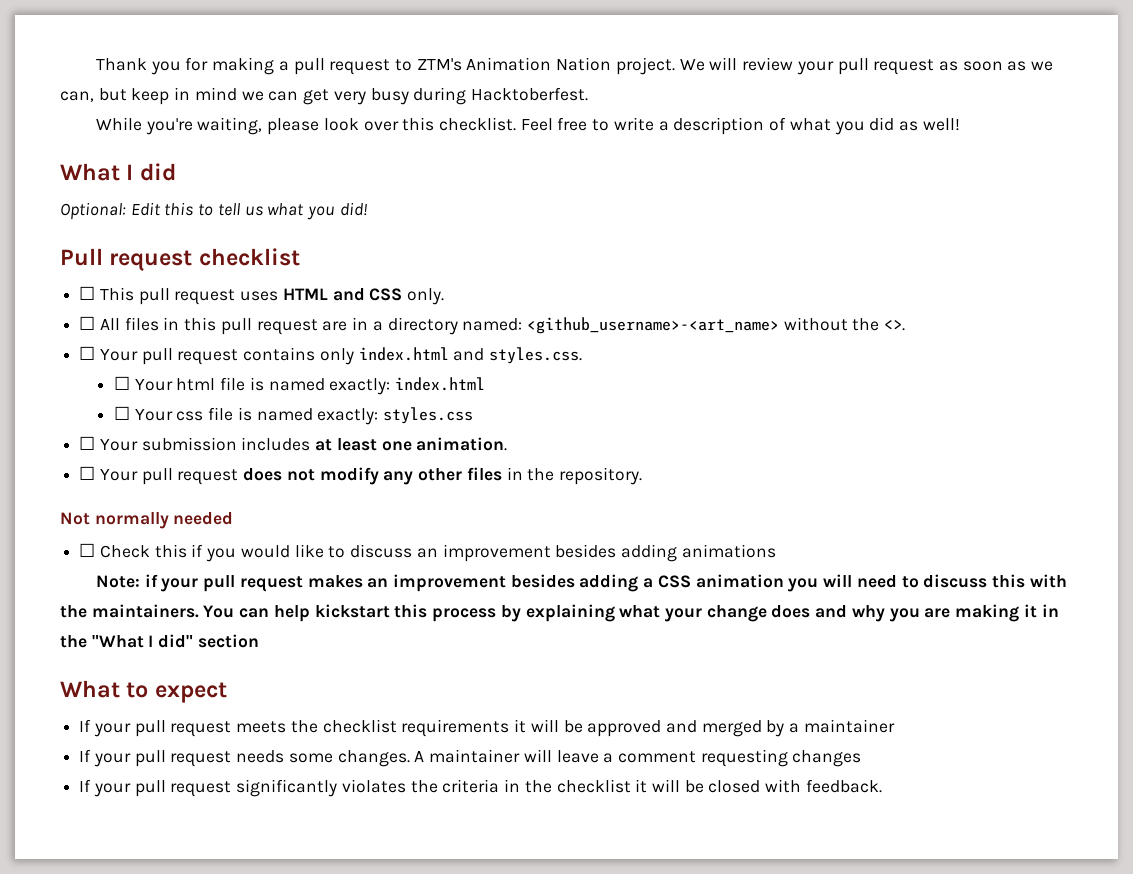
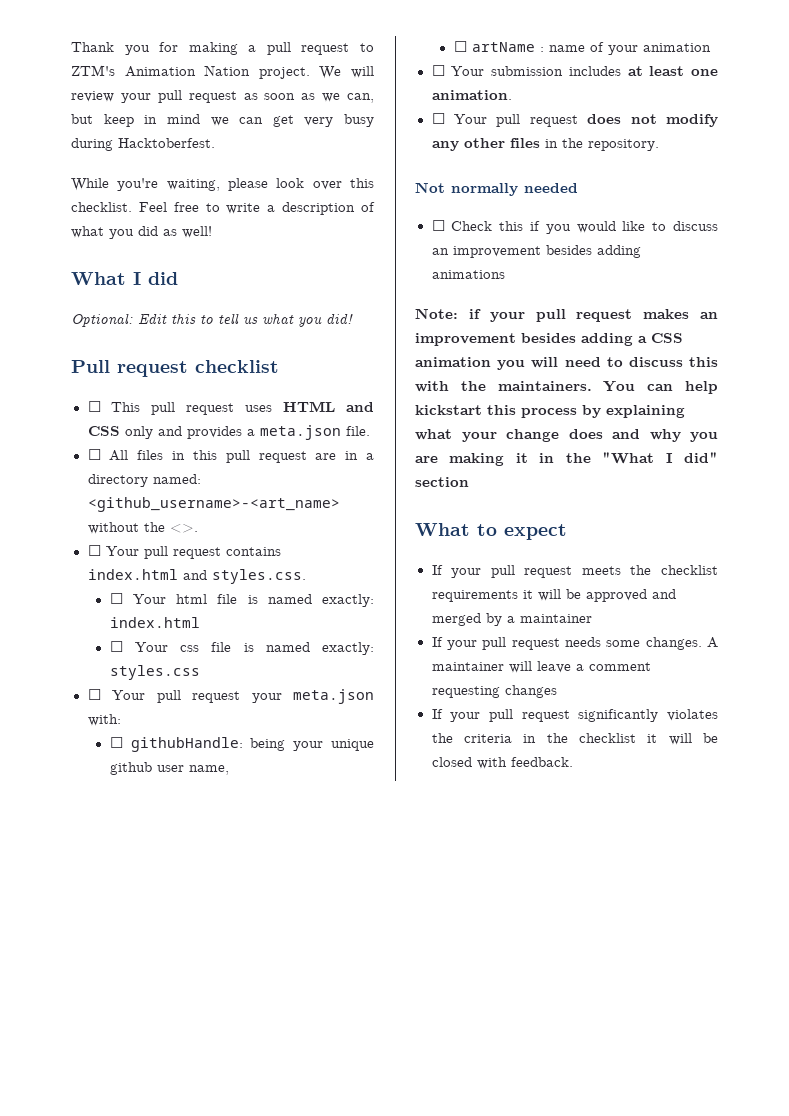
[407,288,445,305] only. -> [124,425,370,440] only and provides a meta.json file.
[319,348,354,365] only -> (281, 551) none
(474, 415) none -> [87,689,374,704] [87,714,121,726] [109,737,374,752] [109,762,229,775] [453,41,711,55] // ☐ Your pull request your meta.json with: // ☐ githubHandle: being your unique github user name, // ☐ artName : name of your animation

